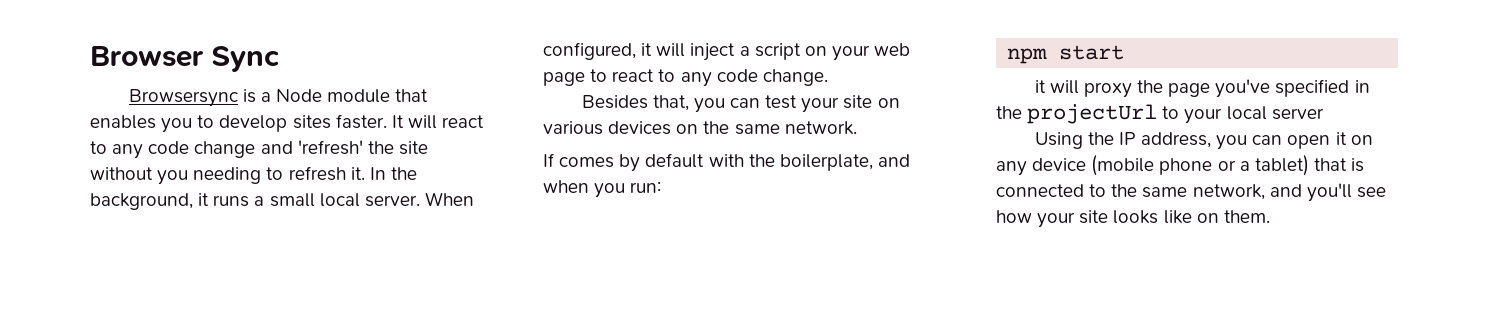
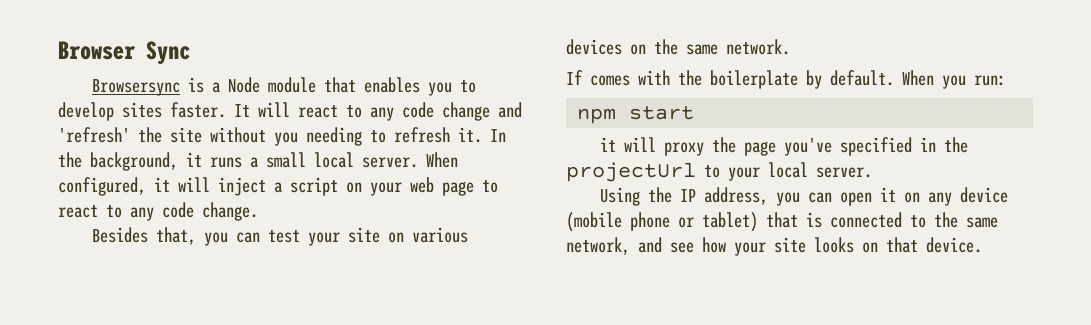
[619,153,910,172] [543,180,589,193] by default with the boilerplate, and when -> [638,70,934,89] with the boilerplate by default. When
[1271,108,1324,120] server -> [816,167,872,178] server.
[1239,161,1250,171] a -> (694, 222) none
[1306,183,1352,202] you'll -> (662, 245) none
[1163,210,1270,224] like on them. -> [862,237,982,253] on that device.

